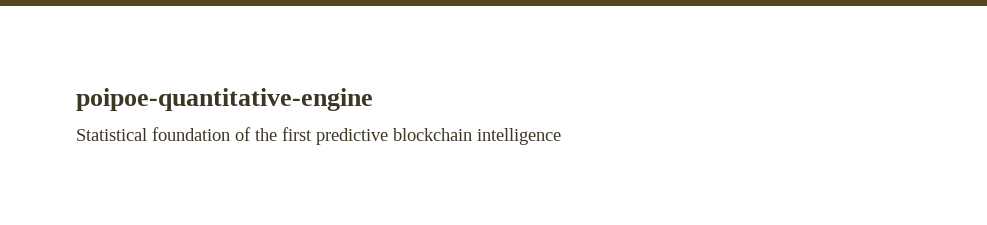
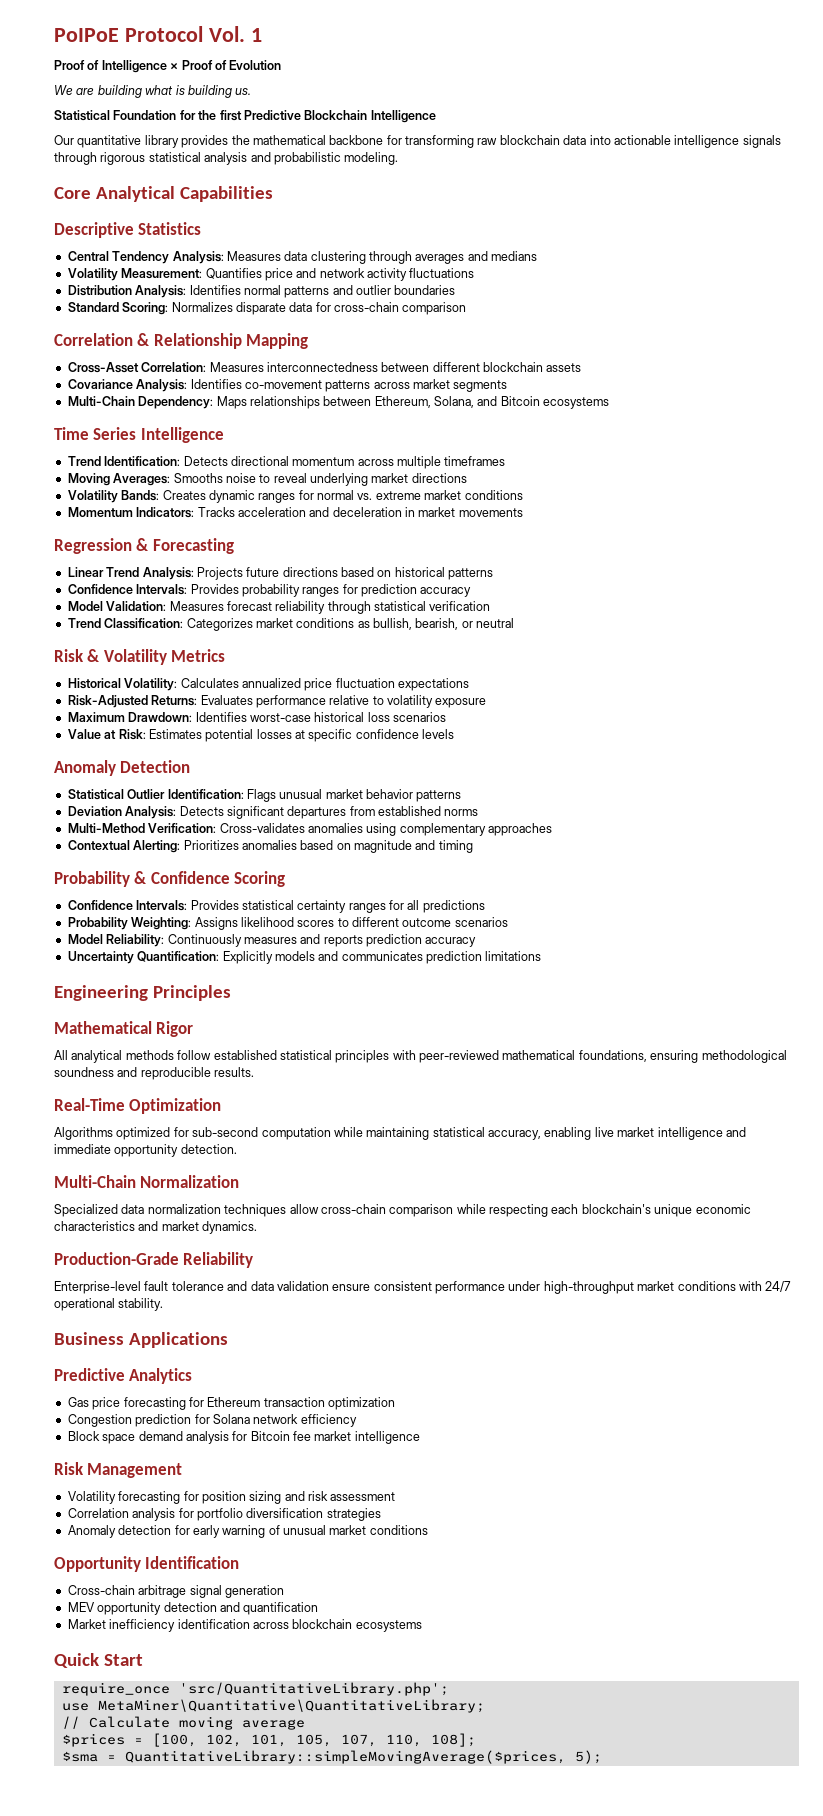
[76,88,373,111] [76,127,561,145] poipoe-quantitative-engine // Statistical foundation of the first predictive blockchain intelligence -> [54,26,262,42] [54,60,282,73] [54,85,252,98] [54,110,436,123] [54,135,781,148] [54,152,399,165] [54,186,274,202] [54,222,202,238] [67,251,538,264] [67,268,475,281] [67,285,456,298] [67,302,467,315] [54,333,309,349] [67,362,582,373] [67,379,508,392] [67,396,610,409] [54,427,224,443] [67,456,506,469] [67,473,467,486] [67,490,523,503] [67,507,523,518] [54,538,234,554] [67,567,494,580] [67,584,472,597] [67,601,491,614] [67,618,515,631] [54,649,226,665] [67,678,469,691] [67,695,487,708] [67,712,446,722] [67,729,455,742] [54,760,191,776] [67,789,462,802] [67,806,479,819] [67,823,552,836] [67,840,473,853] [54,871,286,887] [67,900,485,913] [67,917,508,930] [67,934,477,947] [67,951,542,964] [54,985,232,1001] [54,1021,194,1037] [54,1050,787,1063] [54,1067,255,1080] [54,1098,222,1114] [54,1127,746,1140] [54,1144,237,1157] [54,1175,240,1188] [54,1204,751,1217] [54,1221,258,1234] [54,1252,254,1268] [54,1281,792,1294] [54,1298,164,1311] [54,1332,229,1348] [54,1368,193,1384] [67,1397,395,1410] [67,1414,357,1427] [67,1431,420,1444] [54,1462,183,1478] [67,1491,396,1504] [67,1508,381,1521] [67,1525,428,1538] [54,1556,240,1572] [67,1585,284,1598] [67,1602,319,1615] [67,1619,422,1632] [54,1653,144,1668] [61,1682,449,1696] [61,1699,485,1713] [61,1716,305,1730] [61,1733,476,1747] [61,1750,602,1764] PoIPoE Protocol Vol. 1 // Proof of Intelligence × Proof of Evolution // We are building what is building us. // Statistical Foundation for the first Predictive Blockchain Intelligence // Our quantitative library provides the mathematical backbone for transforming raw blockchain data into actionable intelligence signals through rigorous statistical analysis and probabilistic modeling. // Core Analytical Capabilities // Descriptive Statistics // Central Tendency Analysis: Measures data clustering through averages and medians // Volatility Measurement: Quantifies price and network activity fluctuations // Distribution Analysis: Identifies normal patterns and outlier boundaries // Standard Scoring: Normalizes disparate data for cross-chain comparison // Correlation & Relationship Mapping // Cross-Asset Correlation: Measures interconnectedness between different blockchain assets // Covariance Analysis: Identifies co-movement patterns across market segments // Multi-Chain Dependency: Maps relationships between Ethereum, Solana, and Bitcoin ecosystems // Time Series Intelligence // Trend Identification: Detects directional momentum across multiple timeframes // Moving Averages: Smooths noise to reveal underlying market directions // Volatility Bands: Creates dynamic ranges for normal vs. extreme market conditions // Momentum Indicators: Tracks acceleration and deceleration in market movements // Regression & Forecasting // Linear Trend Analysis: Projects future directions based on historical patterns // Confidence Intervals: Provides probability ranges for prediction accuracy // Model Validation: Measures forecast reliability through statistical verification // Trend Classification: Categorizes market conditions as bullish, bearish, or neutral // Risk & Volatility Metrics // Historical Volatility: Calculates annualized price fluctuation expectations // Risk-Adjusted Returns: Evaluates performance relative to volatility exposure // Maximum Drawdown: Identifies worst-case historical loss scenarios // Value at Risk: Estimates potential losses at specific confidence levels // Anomaly Detection // Statistical Outlier Identification: Flags unusual market behavior patterns // Deviation Analysis: Detects significant departures from established norms // Multi-Method Verification: Cross-validates anomalies using complementary approaches // Contextual Alerting: Prioritizes anomalies based on magnitude and timing // Probability & Confidence Scoring // Confidence Intervals: Provides statistical certainty ranges for all predictions // Probability Weighting: Assigns likelihood scores to different outcome scenarios // Model Reliability: Continuously measures and reports prediction accuracy // Uncertainty Quantification: Explicitly models and communicates prediction limitations // Engineering Principles // Mathematical Rigor // All analytical methods follow established statistical principles with peer-reviewed mathematical foundations, ensuring methodological soundness and reproducible results. // Real-Time Optimization // Algorithms optimized for sub-second computation while maintaining statistical accuracy, enabling live market intelligence and immediate opportunity detection. // Multi-Chain Normalization // Specialized data normalization techniques allow cross-chain comparison while respecting each blockchain's unique economic characteristics and market dynamics. // Production-Grade Reliability // Enterprise-level fault tolerance and data validation ensure consistent performance under high-throughput market conditions with 24/7 operational stability. // Business Applications // Predictive Analytics // Gas price forecasting for Ethereum transaction optimization // Congestion prediction for Solana network efficiency // Block space demand analysis for Bitcoin fee market intelligence // Risk Management // Volatility forecasting for position sizing and risk assessment // Correlation analysis for portfolio diversification strategies // Anomaly detection for early warning of unusual market conditions // Opportunity Identification // Cross-chain arbitrage signal generation // MEV opportunity detection and quantification // Market inefficiency identification across blockchain ecosystems // Quick Start // require_once 'src/QuantitativeLibrary.php'; // use MetaMiner\Quantitative\QuantitativeLibrary; // // Calculate moving average // $prices = [100, 102, 101, 105, 107, 110, 108]; // $sma = QuantitativeLibrary::simpleMovingAverage($prices, 5);

